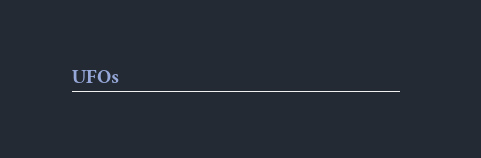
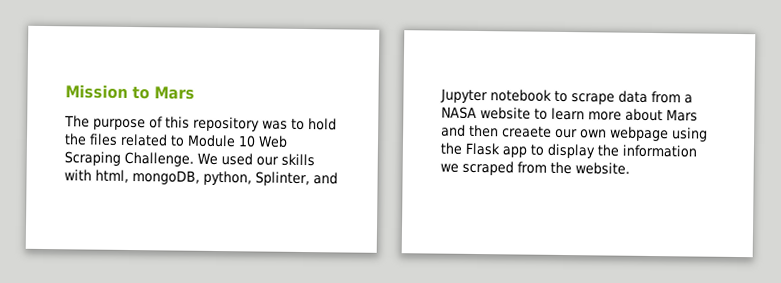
[72,69,119,83] UFOs -> [65,84,195,100] [64,115,337,132] [64,133,288,148] [64,151,315,167] [64,169,338,187] [440,88,693,105] [441,106,698,122] [441,124,708,142] [440,142,697,159] [440,160,630,176] Mission to Mars // The purpose of this repository was to hold the files related to Module 10 Web Scraping Challenge. We used our skills with html, mongoDB, python, Splinter, and Jupyter notebook to scrape data from a NASA website to learn more about Mars and then creaete our own webpage using the Flask app to display the information we scraped from the website.

